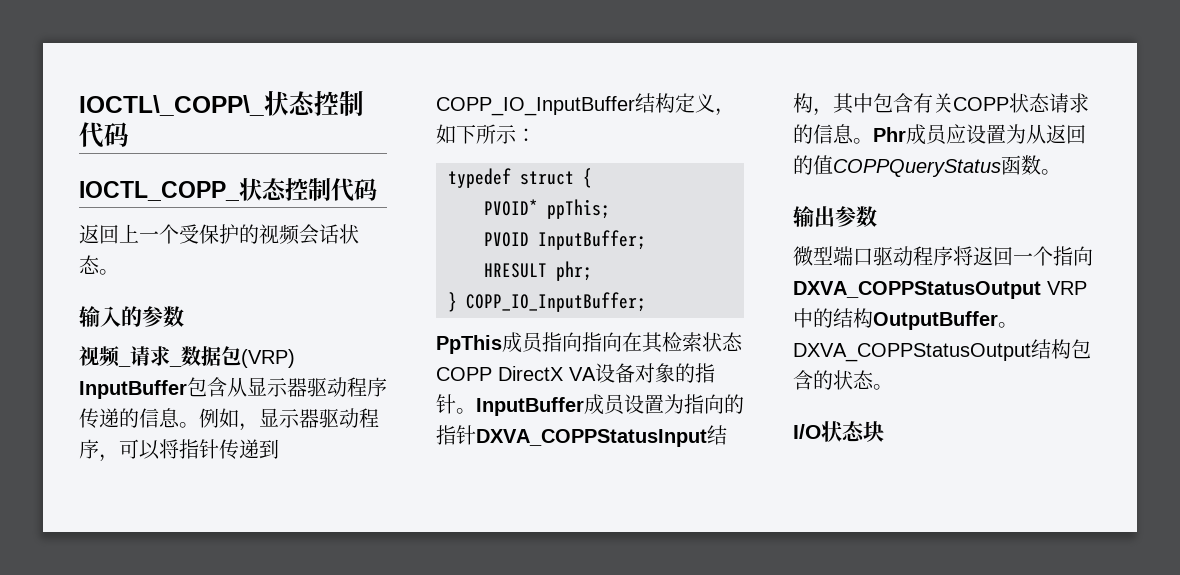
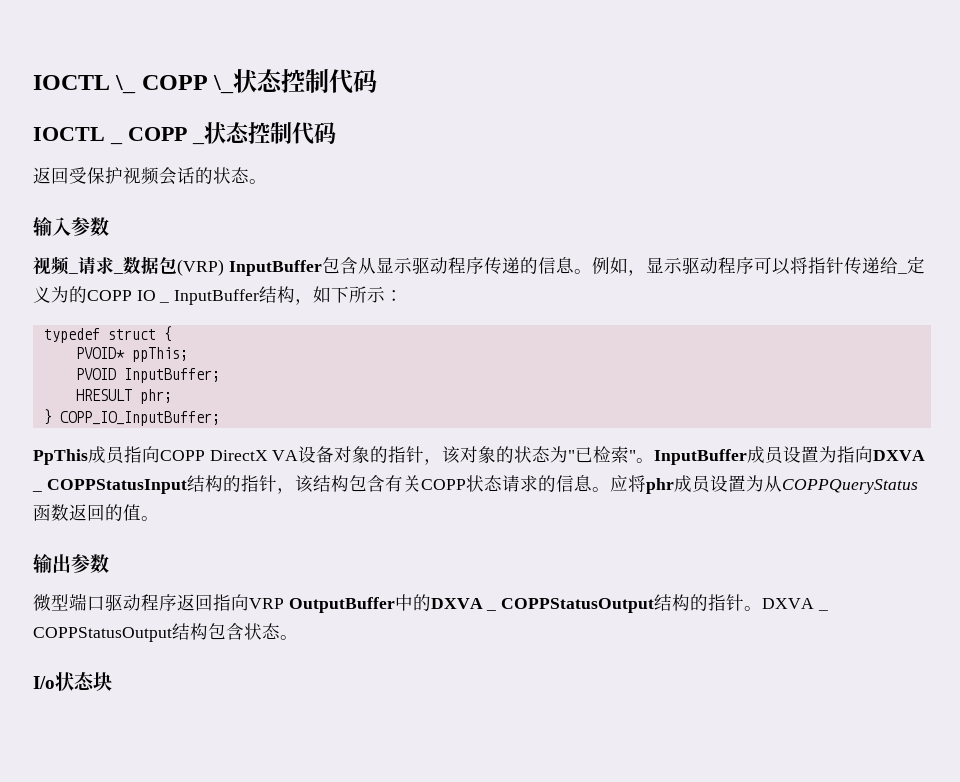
[79,91,364,116] [79,122,129,148] [79,181,239,201] IOCTL\_COPP\_状态控制代码 // IOCTL_COPP_ -> [33,69,378,94] [33,127,105,141] [110,141,123,145] [128,127,187,141] [192,141,205,145] IOCTL \_ COPP \_状态控制代码 // IOCTL _ COPP _
[119,224,259,244] 上一个受保护的 -> [69,167,123,184] 受保护
(339, 234) none -> [195,167,213,184] 的
[121,306,142,327] 的 -> (71, 226) none
[287,378,307,397] 器 -> (412, 265) none
[299,408,379,428] [79,439,119,462] 器驱动程序， -> [681,257,754,274] 驱动程序
[259,439,279,459] [436,93,715,116] 到COPP_IO_InputBuffer结构定义 -> [879,256,925,274] [33,286,156,303] [159,286,296,305] 给_定义为的COPP IO _ InputBuffer结构
[582,332,743,353] 指向在其检索状态 -> (160, 454) none
(456, 404) none -> [424,446,637,465] ，该对象的状态为"已检索"
[724,394,744,414] [436,425,727,447] [793,93,873,116] 的指针DXVA_COPPStatusInput结构，其中 -> [873,450,926,461] [32,475,349,494] DXVA _ COPPStatusInput结构的指针，该结构
[873,124,1086,145] [793,155,1041,177] Phr成员应设置为从返回的值COPPQueryStatus函数 -> [609,475,918,494] [33,504,141,521] 应将phr成员设置为从COPPQueryStatus函数返回的值
[953,246,1093,266] [793,281,1087,299] [793,308,1018,330] [793,339,1091,362] [793,370,893,390] [793,424,821,439] 将返回一个指向DXVA_COPPStatusOutput VRP中的结构OutputBuffer。DXVA_COPPStatusOutput结构包含的状态。 // I/O -> [177,594,483,613] [486,594,815,613] [817,609,828,611] [33,623,298,642] [33,676,55,689] 返回指向VRP OutputBuffer中的DXVA _ COPPStatusOutput结构的指针。DXVA _ COPPStatusOutput结构包含状态。 // I/o

